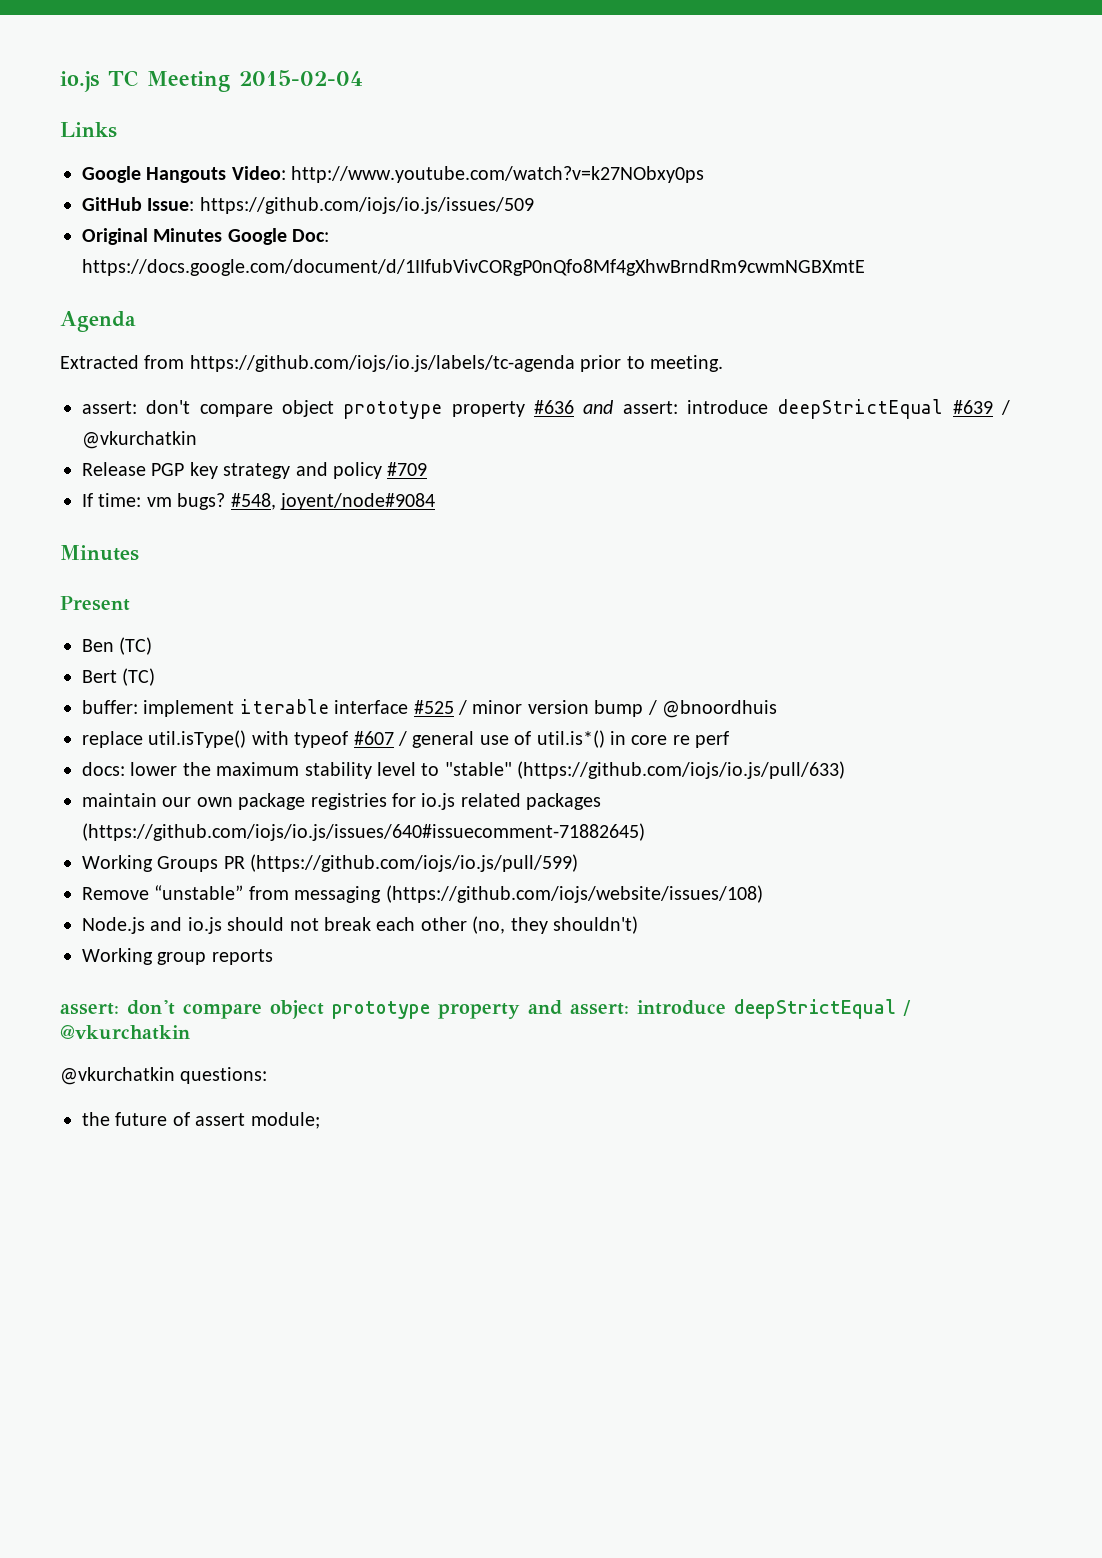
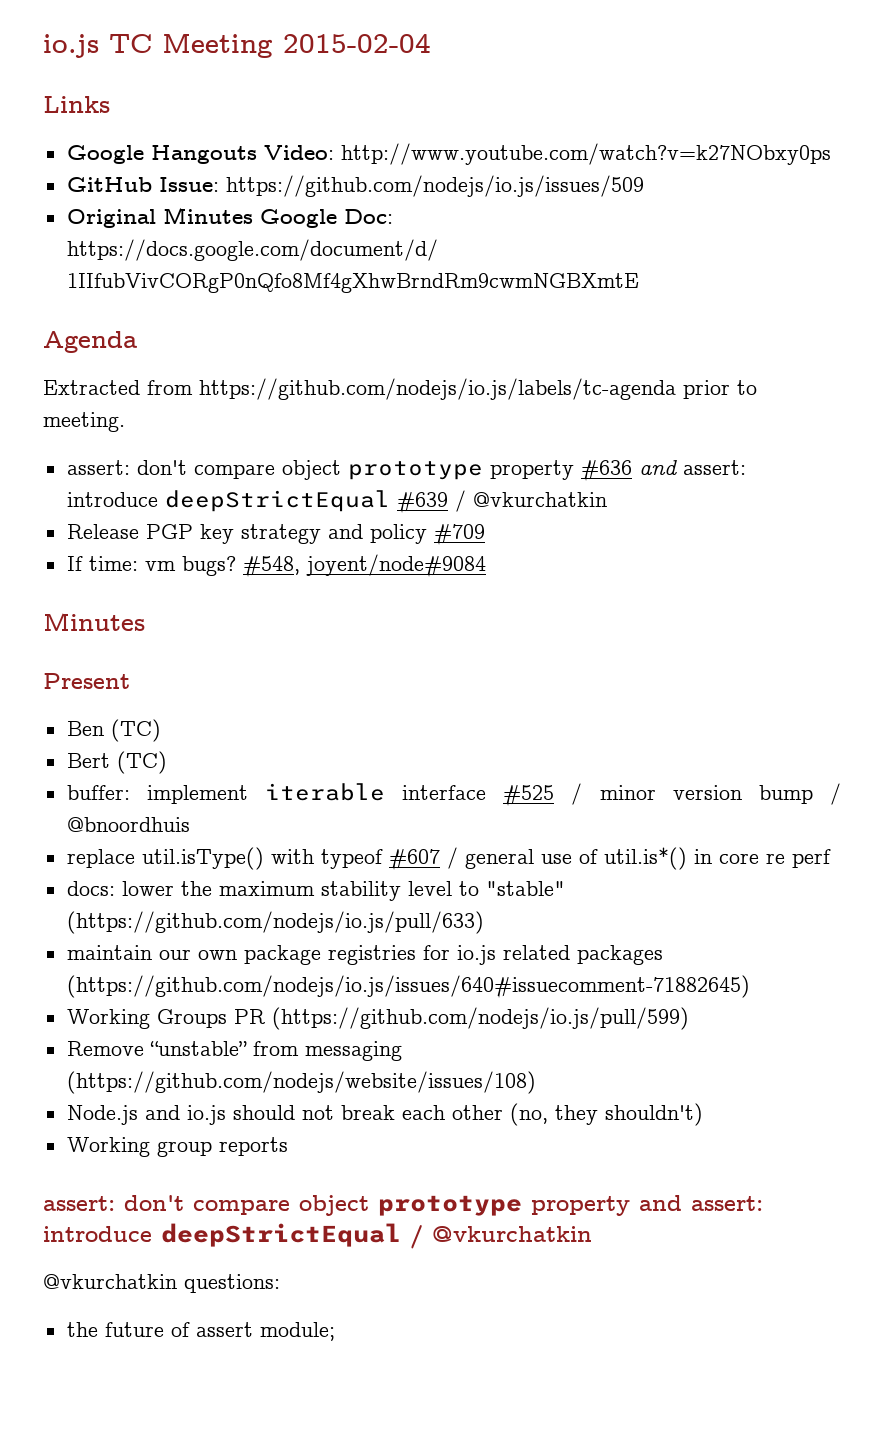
[199,197,534,214] https://github.com/iojs/io.js/issues/509 -> [225,175,644,197] https://github.com/nodejs/io.js/issues/509
[189,355,575,372] https://github.com/iojs/io.js/labels/tc-agenda -> [199,378,676,400] https://github.com/nodejs/io.js/labels/tc-agenda
[517,761,846,779] (https://github.com/iojs/io.js/pull/633) -> [66,911,484,934] (https://github.com/nodejs/io.js/pull/633)
[82,823,645,841] (https://github.com/iojs/io.js/issues/640#issuecomment-71882645) -> [66,975,750,999] (https://github.com/nodejs/io.js/issues/640#issuecomment-71882645)
[250,854,579,872] (https://github.com/iojs/io.js/pull/599) -> [271,1007,689,1030] (https://github.com/nodejs/io.js/pull/599)
[385,885,763,903] (https://github.com/iojs/website/issues/108) -> [66,1071,536,1094] (https://github.com/nodejs/website/issues/108)

